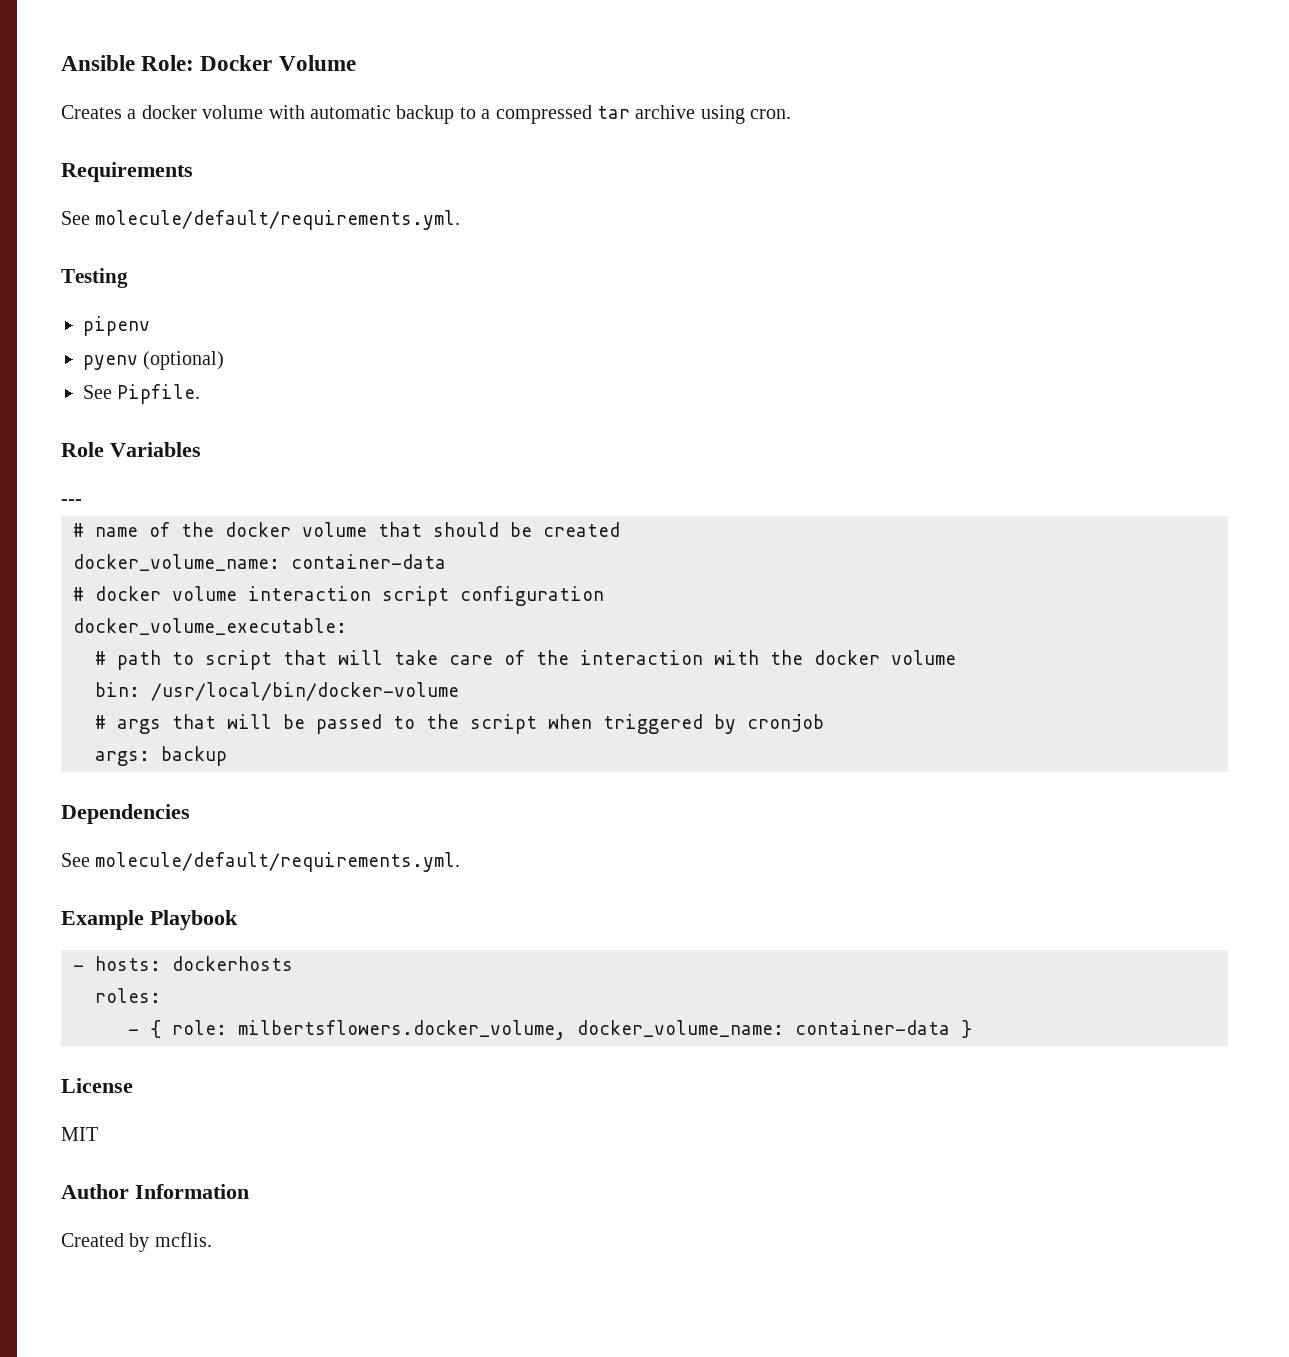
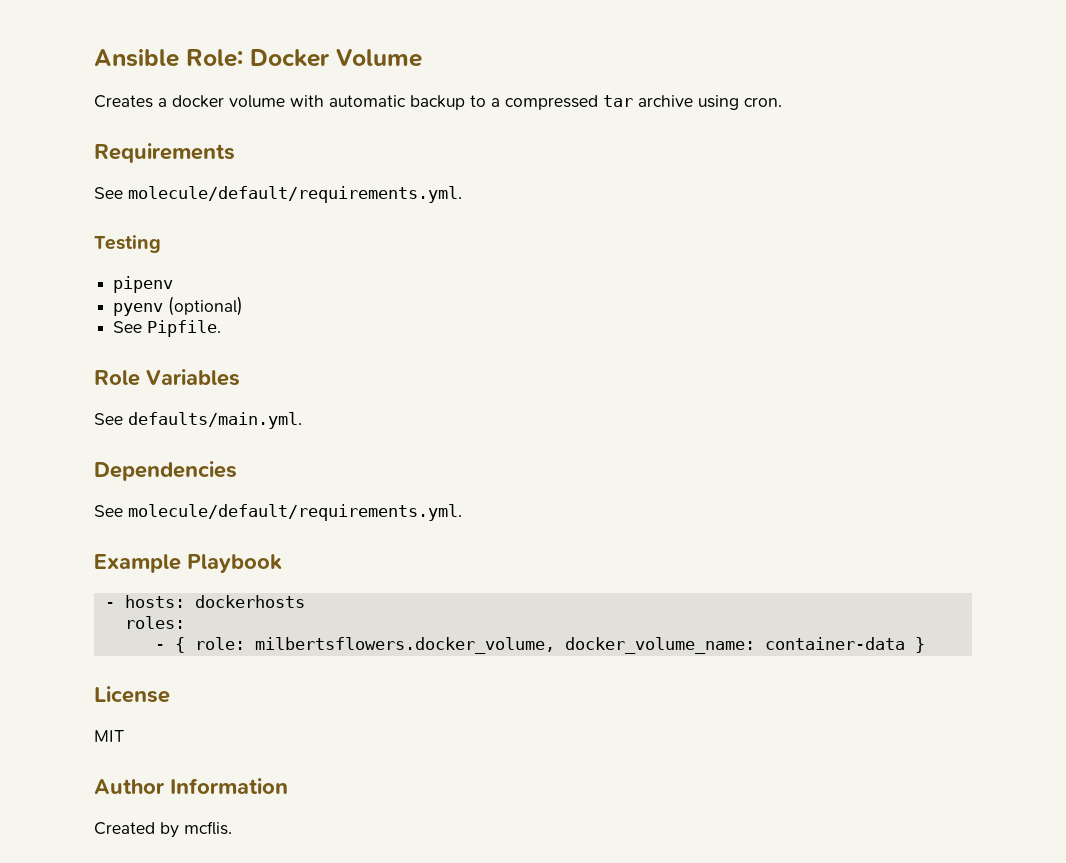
[61,499,82,505] [73,522,620,537] [73,554,446,571] [73,586,604,606] [73,618,347,635] [95,650,956,670] [95,682,459,701] [95,714,824,734] [95,746,227,766] --- // # name of the docker volume that should be created // docker_volume_name: container-data // # docker volume interaction script configuration // docker_volume_executable: // # path to script that will take care of the interaction with the docker volume // bin: /usr/local/bin/docker-volume // # args that will be passed to the script when triggered by cronjob // args: backup -> [94,412,302,429] See defaults/main.yml.

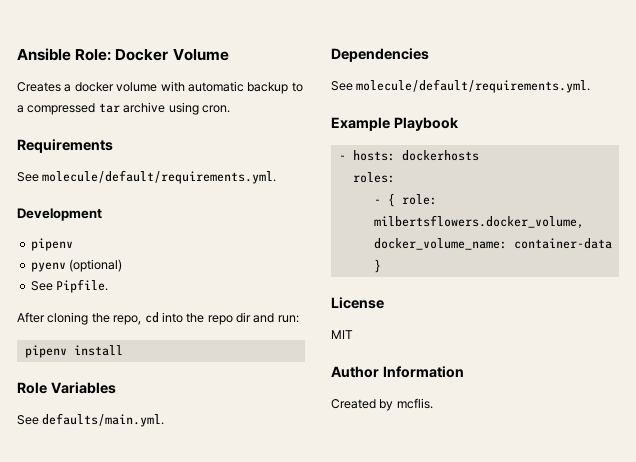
[94,235,161,253] Testing -> [17,208,102,221] Development
(222, 328) none -> [17,312,299,325] [24,345,123,358] // After cloning the repo, cd into the repo dir and run: // pipenv install

